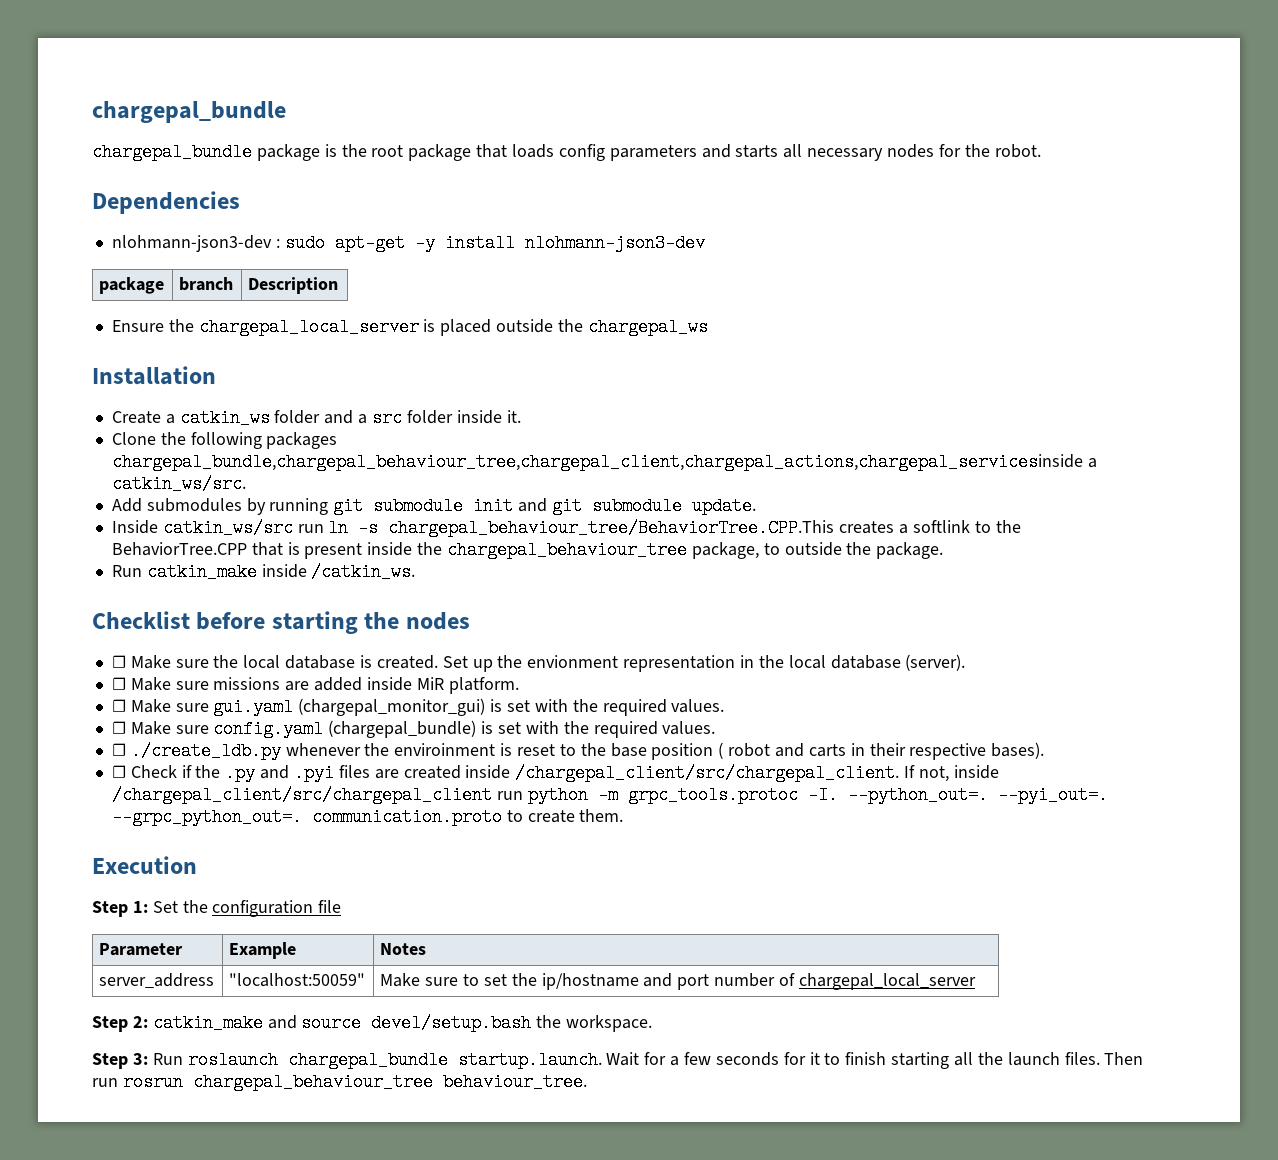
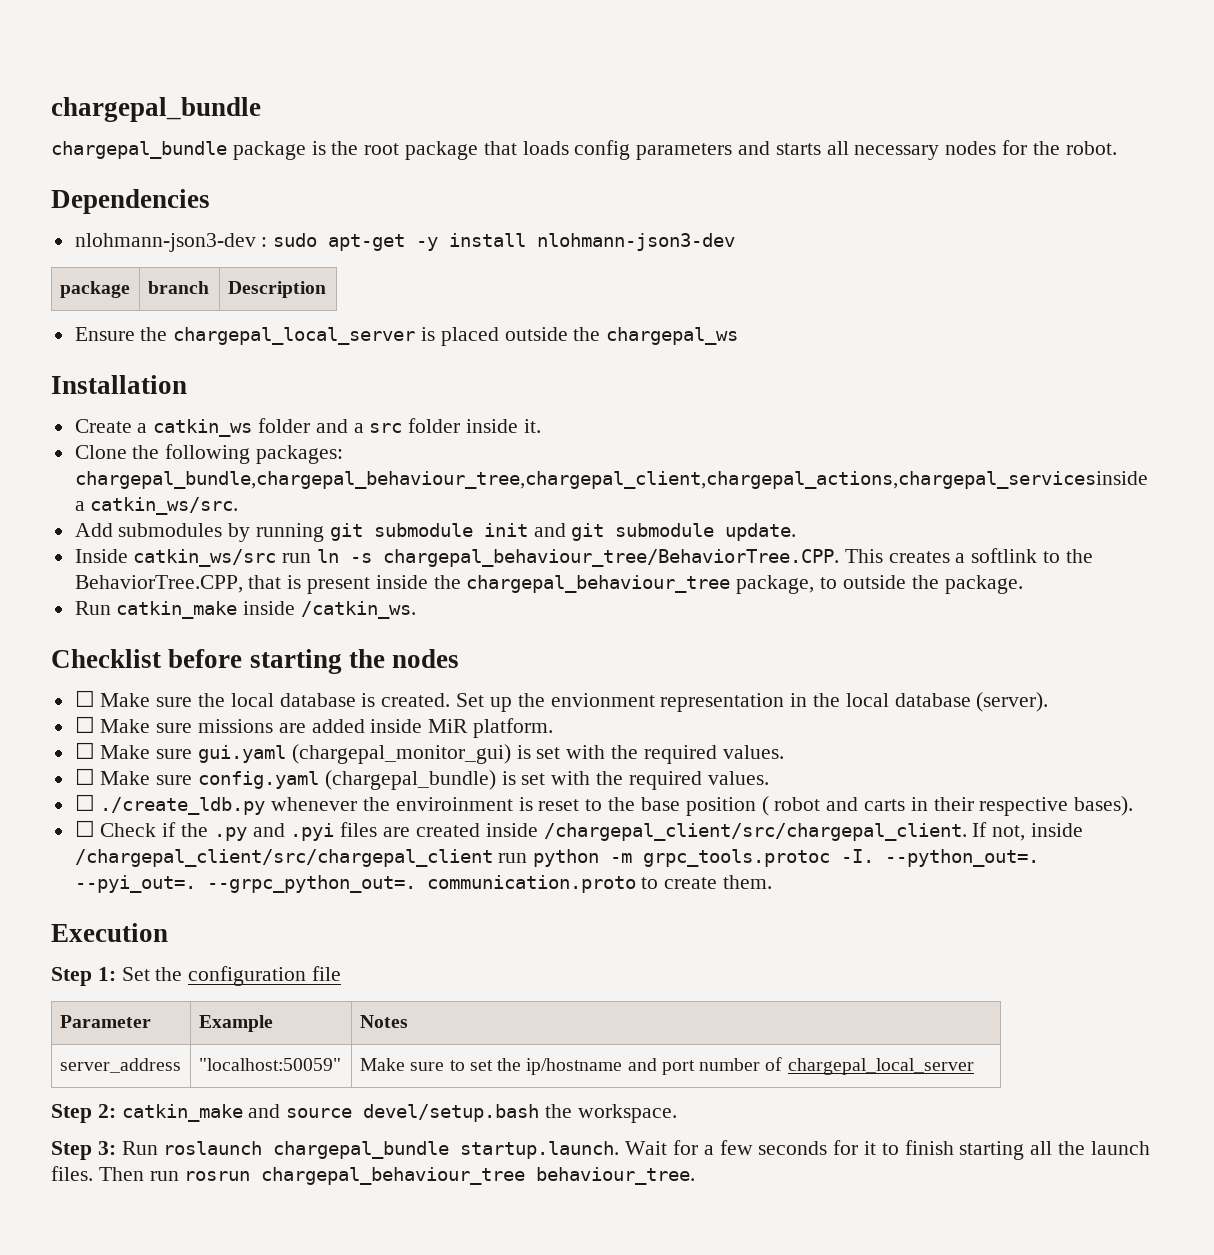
[266,432,338,449] packages -> [256,445,344,464] packages:
[388,519,835,537] chargepal_behaviour_tree/BehaviorTree.CPP.This -> [383,549,883,567] chargepal_behaviour_tree/BehaviorTree.CPP. This
[111,542,247,556] BehaviorTree.CPP -> [74,575,243,593] BehaviorTree.CPP,

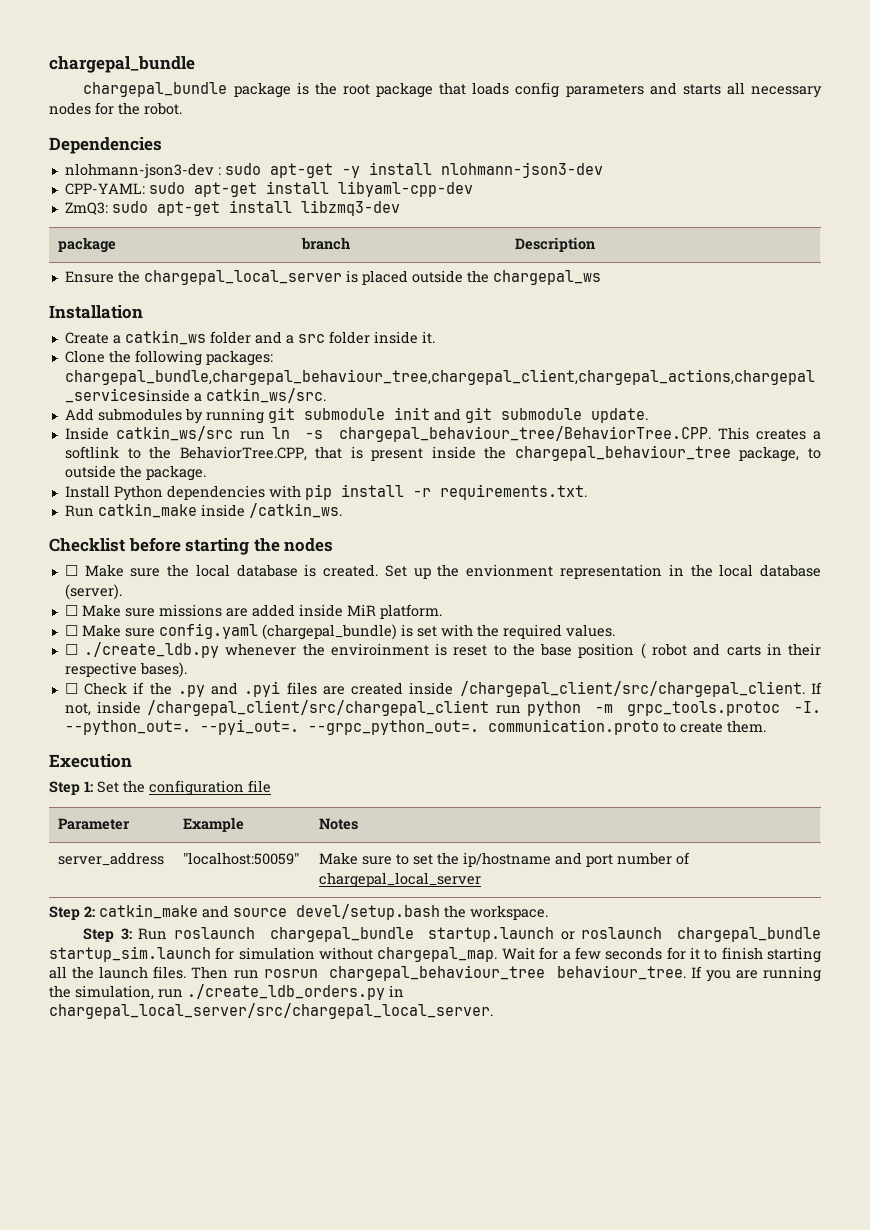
(736, 242) none -> [64,181,473,197] [64,200,400,216] // CPP-YAML: sudo apt-get install libyaml-cpp-dev // ZmQ3: sudo apt-get install libzmq3-dev
(1023, 584) none -> [64,484,587,501] // Install Python dependencies with pip install -r requirements.txt.
[74,742,784,764] // ☐ Make sure gui.yaml (chargepal_monitor_gui) is set with the required values. -> (442, 611) none
[460,1141,620,1159] startup.launch. -> [428,927,821,942] [49,946,498,962] startup.launch or roslaunch chargepal_bundle startup_sim.launch for simulation without chargepal_map.
(696, 1176) none -> [690,966,822,982] [49,984,404,1000] [49,1003,493,1019] If you are running the simulation, run ./create_ldb_orders.py in chargepal_local_server/src/chargepal_local_server.

